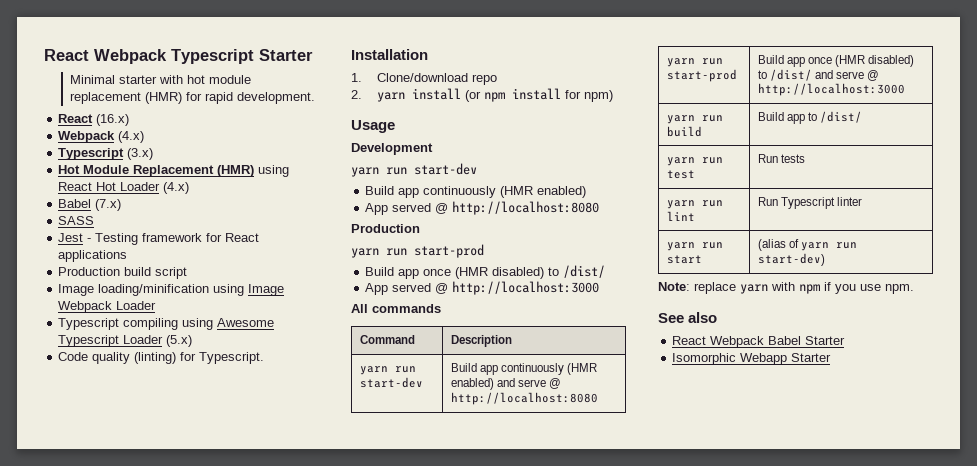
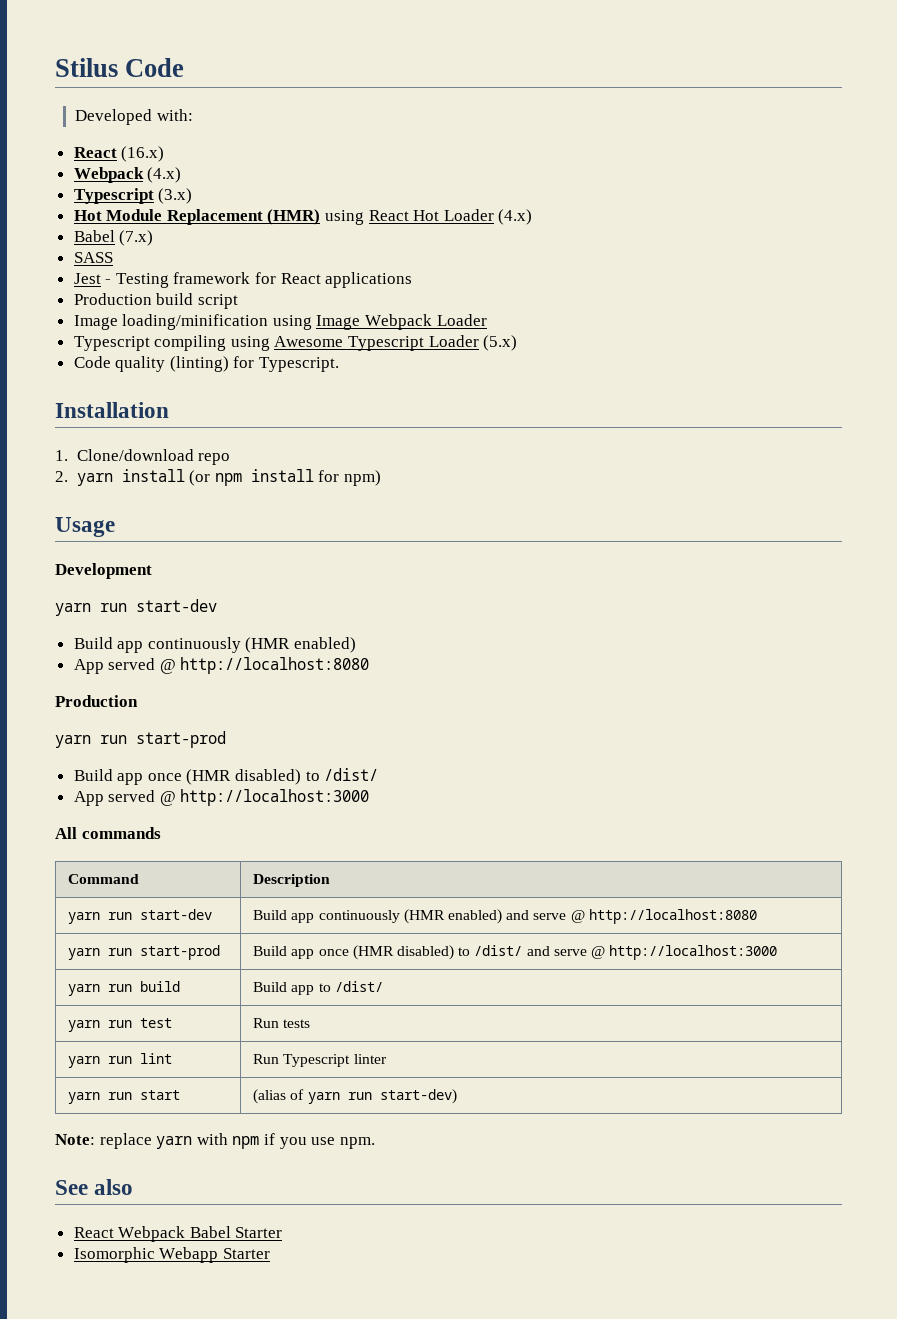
[44,49,313,64] [69,75,251,84] [69,92,315,104] React Webpack Typescript Starter // Minimal starter with hot module replacement (HMR) for rapid development. -> [55,58,185,77] [75,109,193,125] Stilus Code // Developed with:

